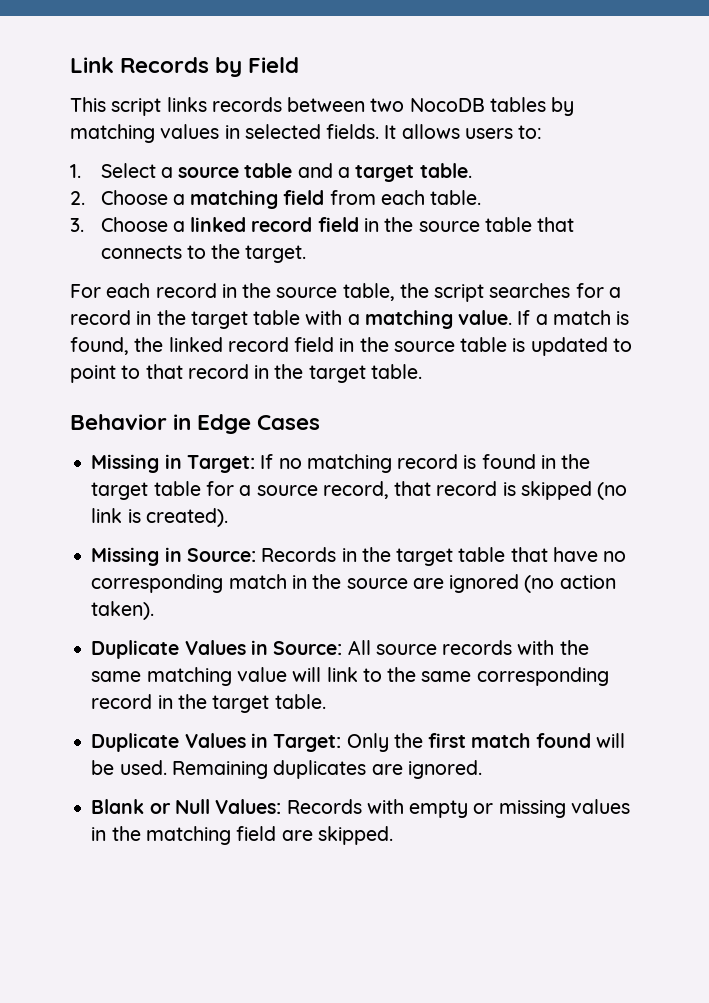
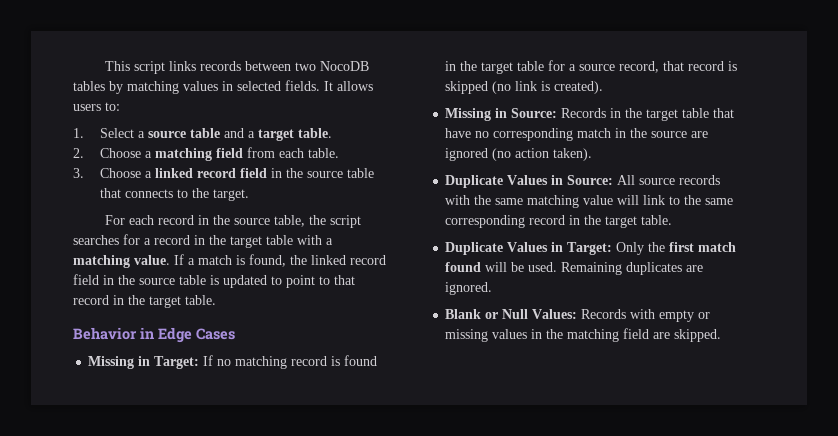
[70,57,300,77] Link Records by Field // -> (104, 66) none

